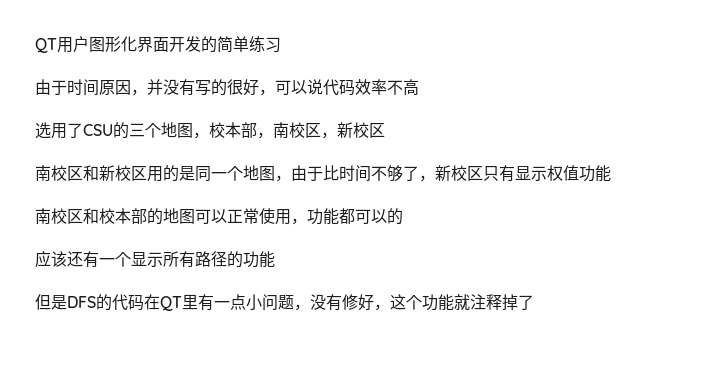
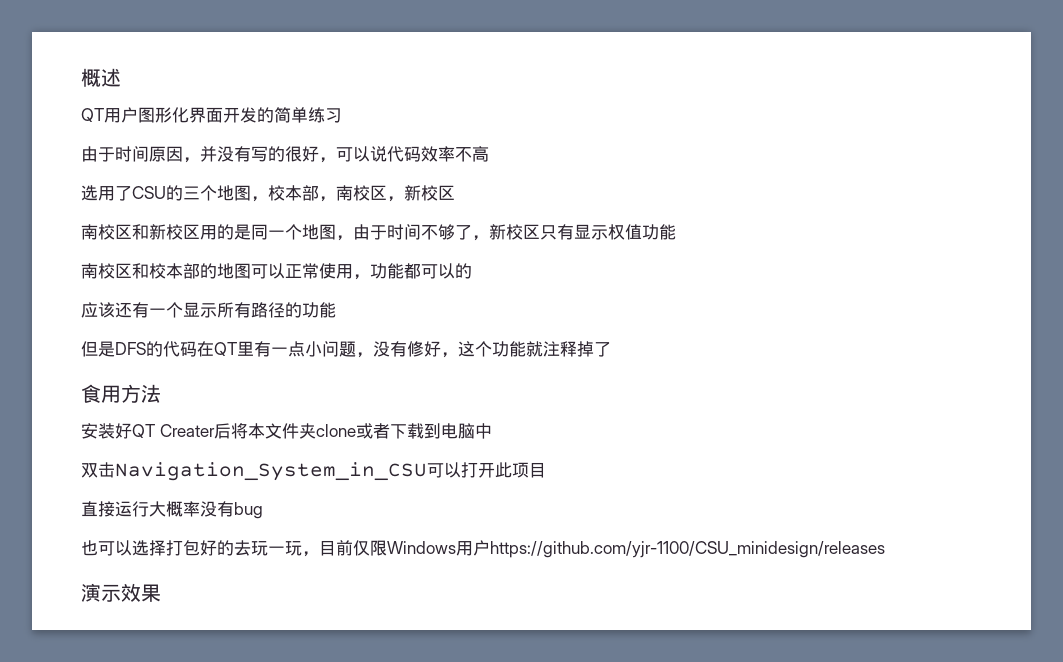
(35, 45) none -> [81,68,121,87] 概述 //
[323,165,339,181] 比 -> (387, 232) none
(534, 302) none -> [81,384,161,403] [81,423,492,439] [81,462,546,481] [81,501,263,519] [81,540,885,558] [81,583,161,602] // 食用方法 // 安装好QT Creater后将本文件夹clone或者下载到电脑中 // 双击Navigation_System_in_CSU可以打开此项目 // 直接运行大概率没有bug // 也可以选择打包好的去玩一玩，目前仅限Windows用户https://github.com/yjr-1100/CSU_minidesign/releases // 演示效果

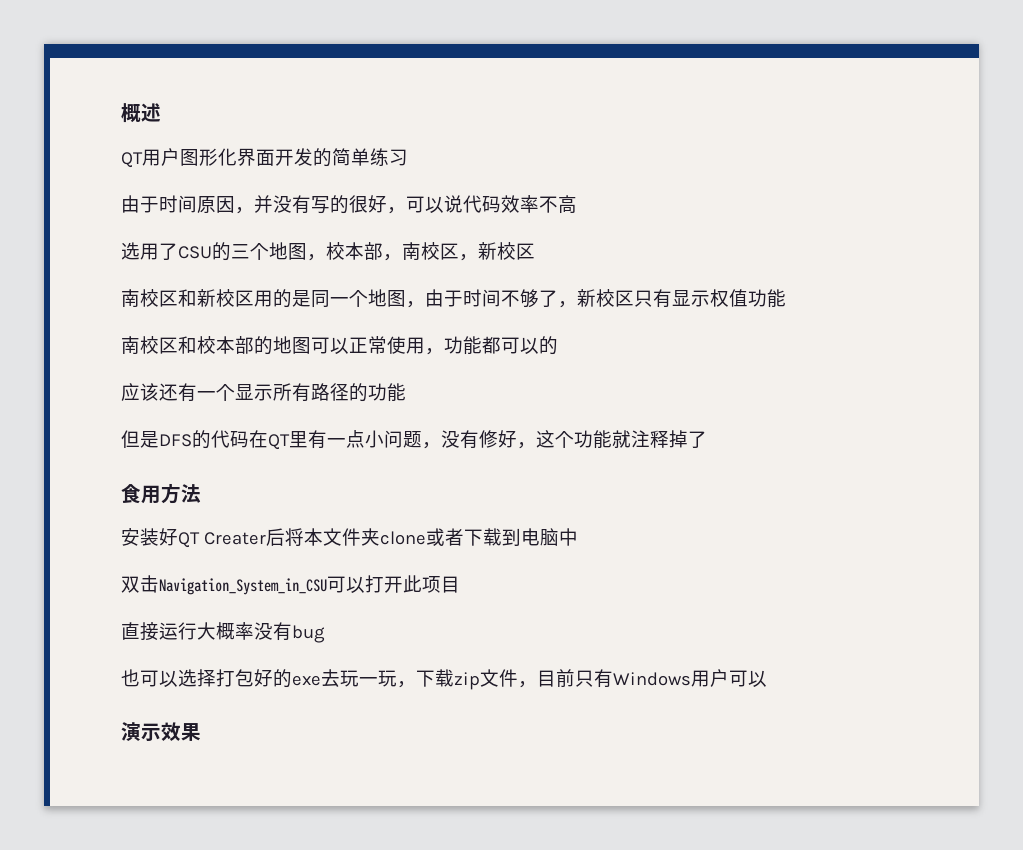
(234, 548) none -> [292,675,321,686] exe
[319,540,387,556] 目前仅限 -> [416,669,613,690] 下载zip文件，目前只有
[490,541,885,558] https://github.com/yjr-1100/CSU_minidesign/releases -> [729,670,767,687] 可以

